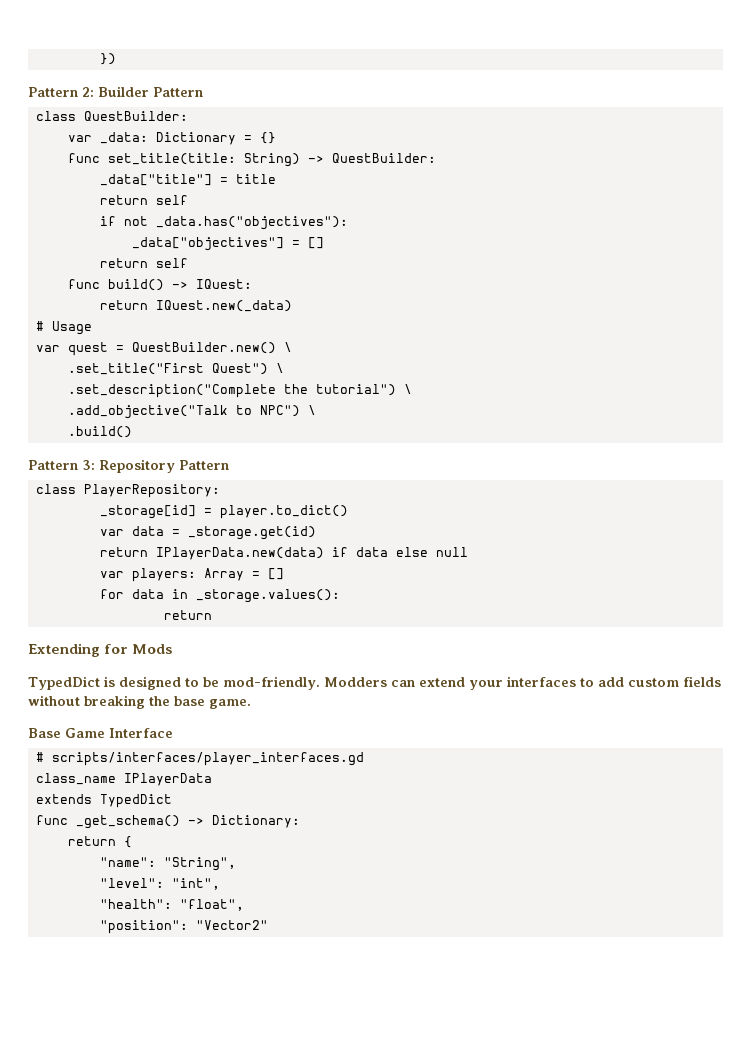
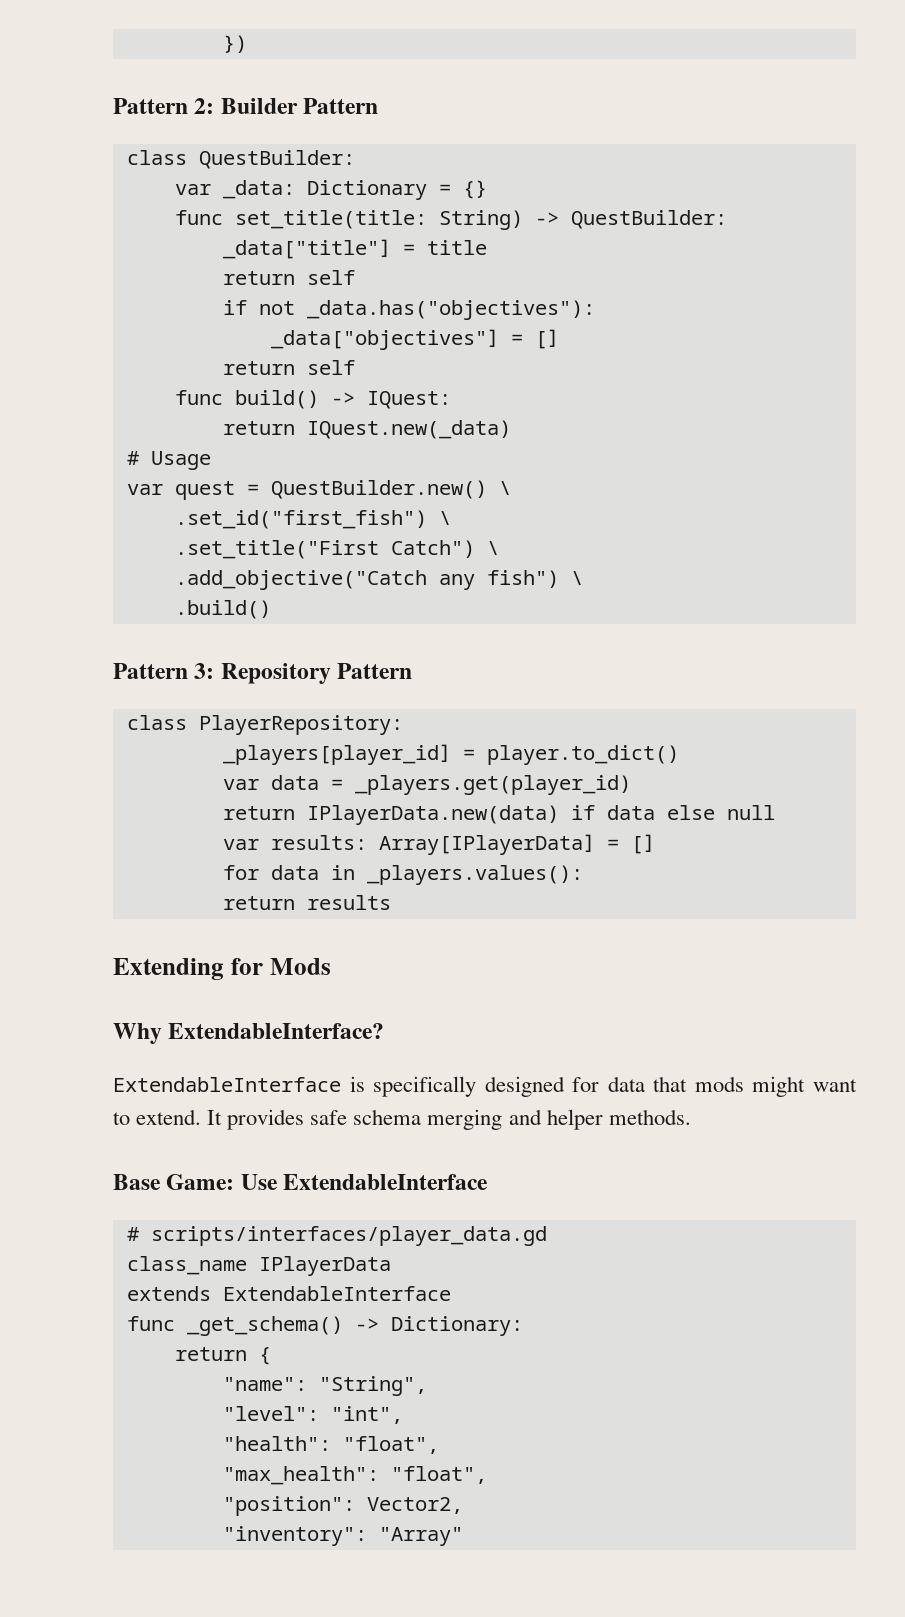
[67,363,284,375] [67,384,412,398] [67,405,300,419] .set_title("First Quest") \ // .set_description("Complete the tutorial") \ // .add_objective("Talk to NPC") -> [174,510,451,529] [174,540,499,559] [174,570,559,590] .set_id("first_fish") \ // .set_title("First Catch") \ // .add_objective("Catch any fish")
[99,505,196,519] _storage[id] -> [222,744,451,765] _players[player_id]
[187,526,316,540] _storage.get(id) -> [354,775,631,795] _players.get(player_id)
[131,568,244,582] players: Array -> [270,834,595,855] results: Array[IPlayerData]
[195,589,340,603] [163,610,212,620] _storage.values(): // return -> [366,865,583,885] [222,895,391,910] _players.values(): // return results
[28,676,721,690] [28,695,251,709] [28,728,173,738] [35,752,364,766] TypedDict is designed to be mod-friendly. Modders can extend your interfaces to add custom fields without breaking the base game. // Base Game Interface // # scripts/interfaces/player_interfaces.gd -> [113,1023,385,1044] [113,1076,857,1097] [113,1109,691,1130] [113,1174,489,1190] [126,1226,547,1246] Why ExtendableInterface? // ExtendableInterface is specifically designed for data that mods might want to extend. It provides safe schema merging and helper methods. // Base Game: Use ExtendableInterface // # scripts/interfaces/player_data.gd
[99,794,172,808] TypedDict -> [222,1286,451,1301] ExtendableInterface
(244, 905) none -> [222,1466,487,1485] // "max_health": "float",
[195,920,268,930] "Vector2" -> [366,1497,463,1514] [222,1526,463,1546] Vector2, // "inventory": "Array"

